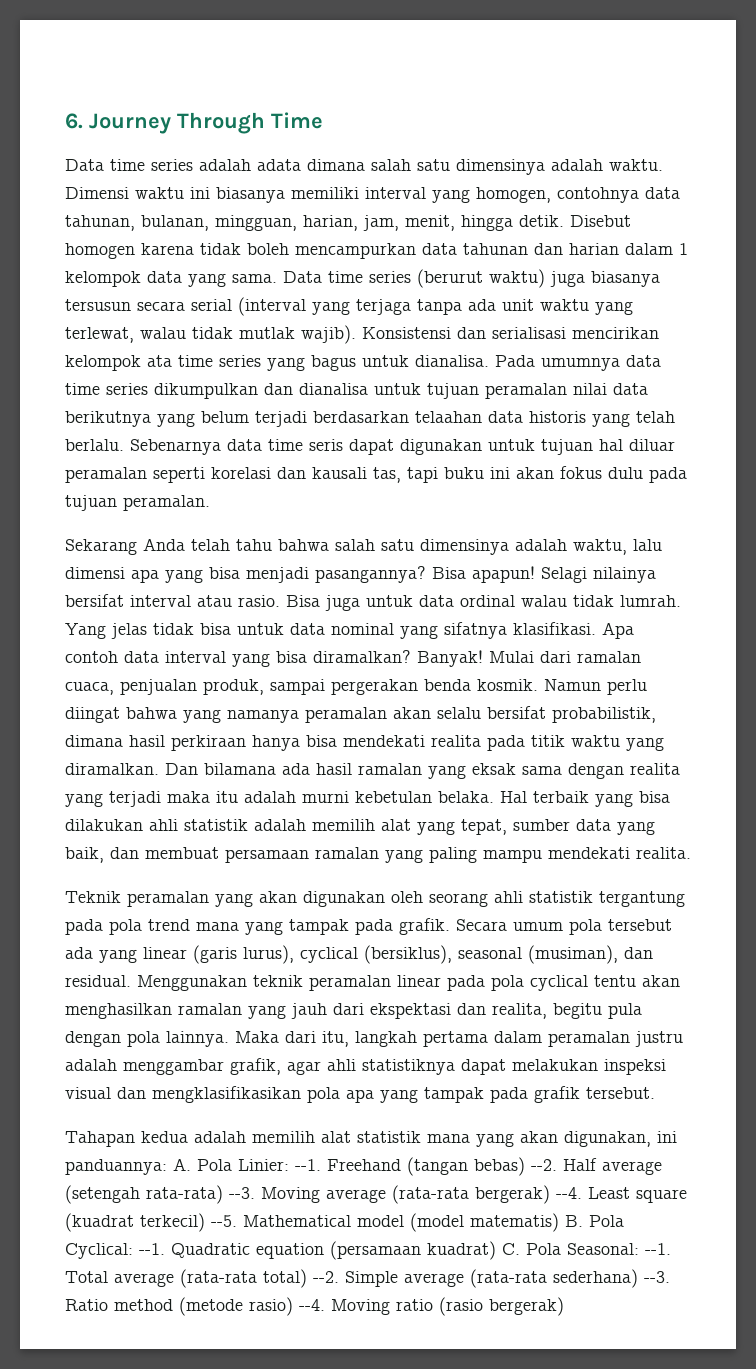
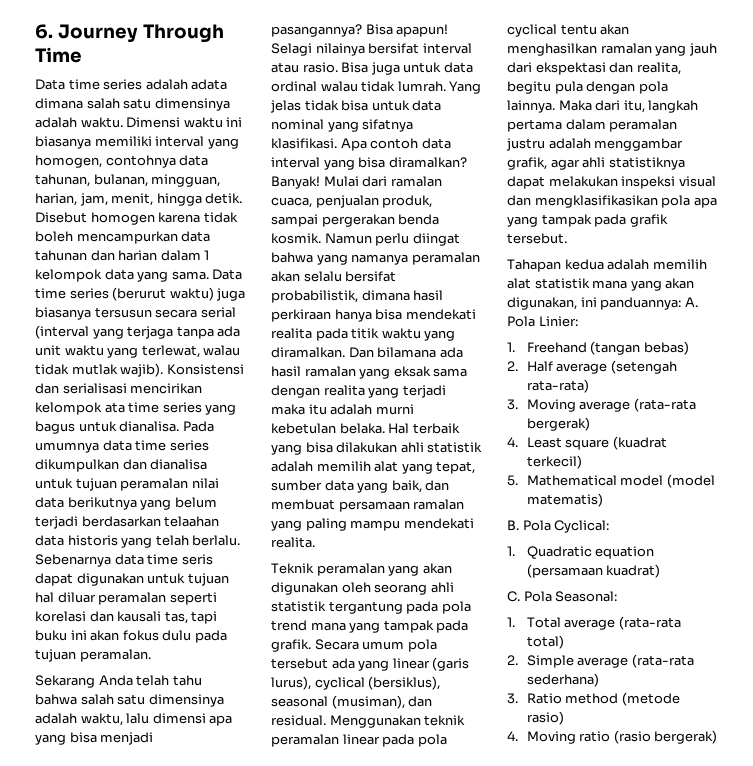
[295,1159,321,1171] --1. -> [507,342,515,352] // 1.
[531,1159,557,1171] --2. -> [507,361,518,371] // 2.
[229,1187,255,1199] --3. -> [507,399,518,410] // 3.
[556,1187,582,1199] --4. -> [507,437,518,447] // 4.
[211,1215,237,1227] --5. -> [507,475,518,486] // 5.
(559, 1222) none -> (603, 500) //
[139,1243,165,1255] --1. -> [507,546,515,556] // 1.
(496, 1250) none -> (661, 571) //
[645,1243,671,1255] --1. -> [507,617,515,627] // 1.
[313,1271,339,1283] --2. -> [507,655,518,665] // 2.
[644,1271,670,1283] --3. -> [507,693,518,704] // 3.
[299,1299,325,1311] --4. -> [507,731,518,741] // 4.

